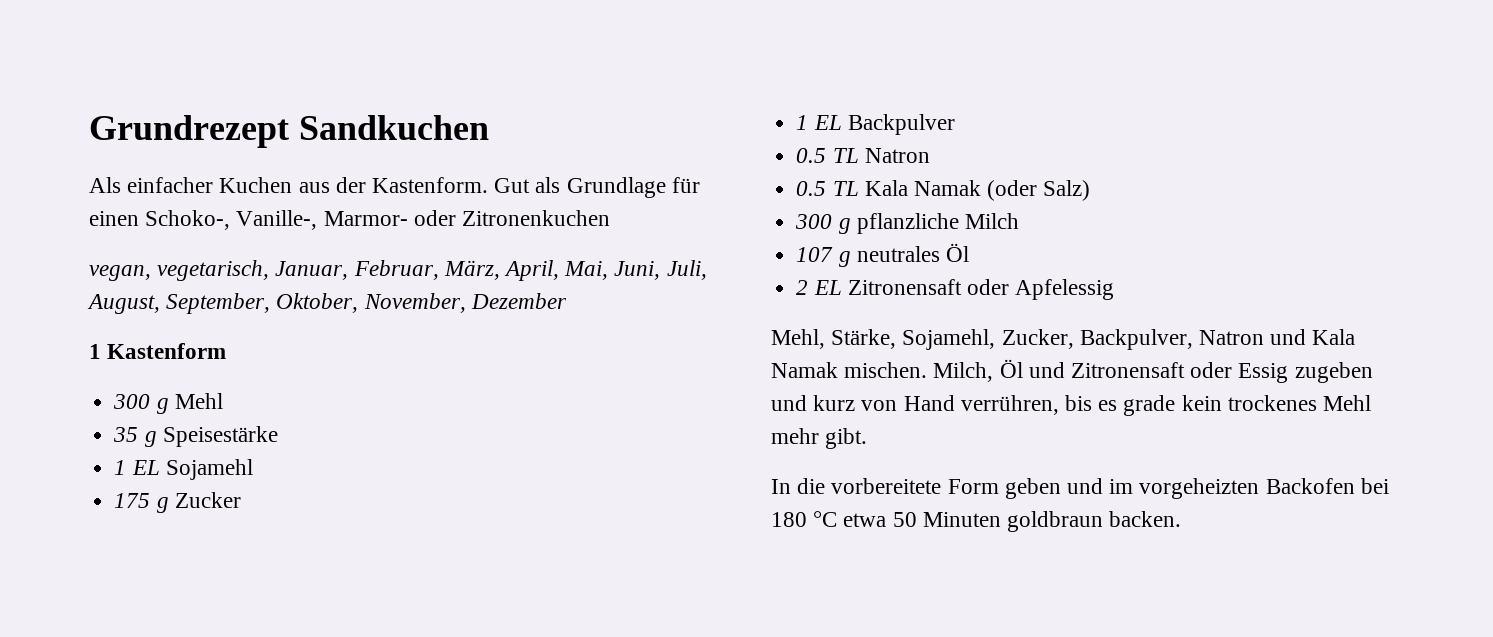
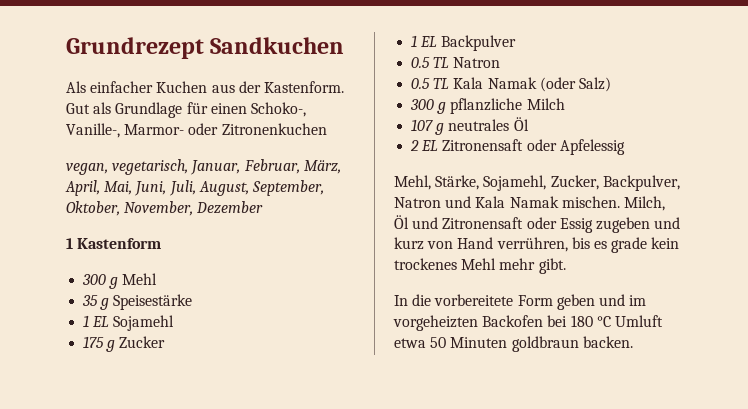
(838, 519) none -> [614,315,663,327] Umluft

